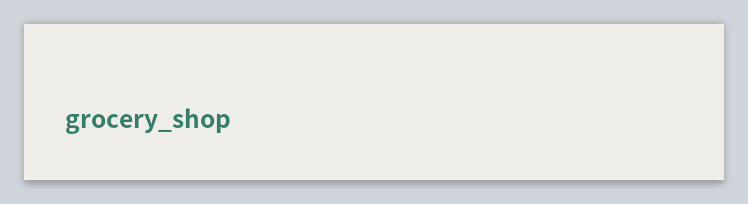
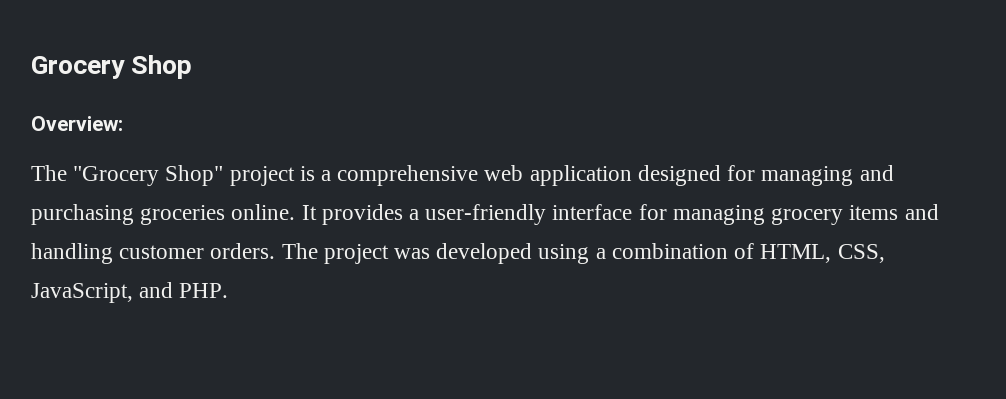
[65,108,231,134] grocery_shop -> [31,55,193,79] [31,116,123,131] [31,165,894,186] [31,204,939,225] [31,243,885,264] [31,282,229,303] Grocery Shop // Overview: // The "Grocery Shop" project is a comprehensive web application designed for managing and purchasing groceries online. It provides a user-friendly interface for managing grocery items and handling customer orders. The project was developed using a combination of HTML, CSS, JavaScript, and PHP.

